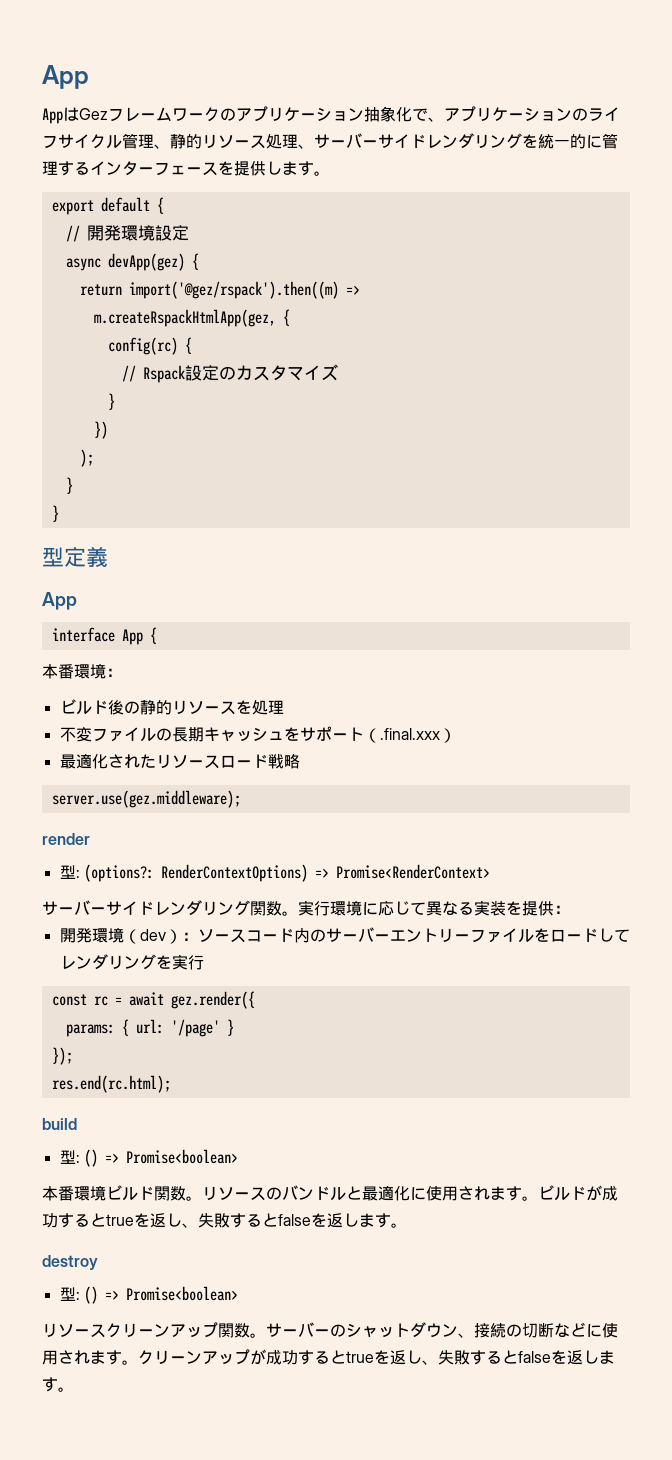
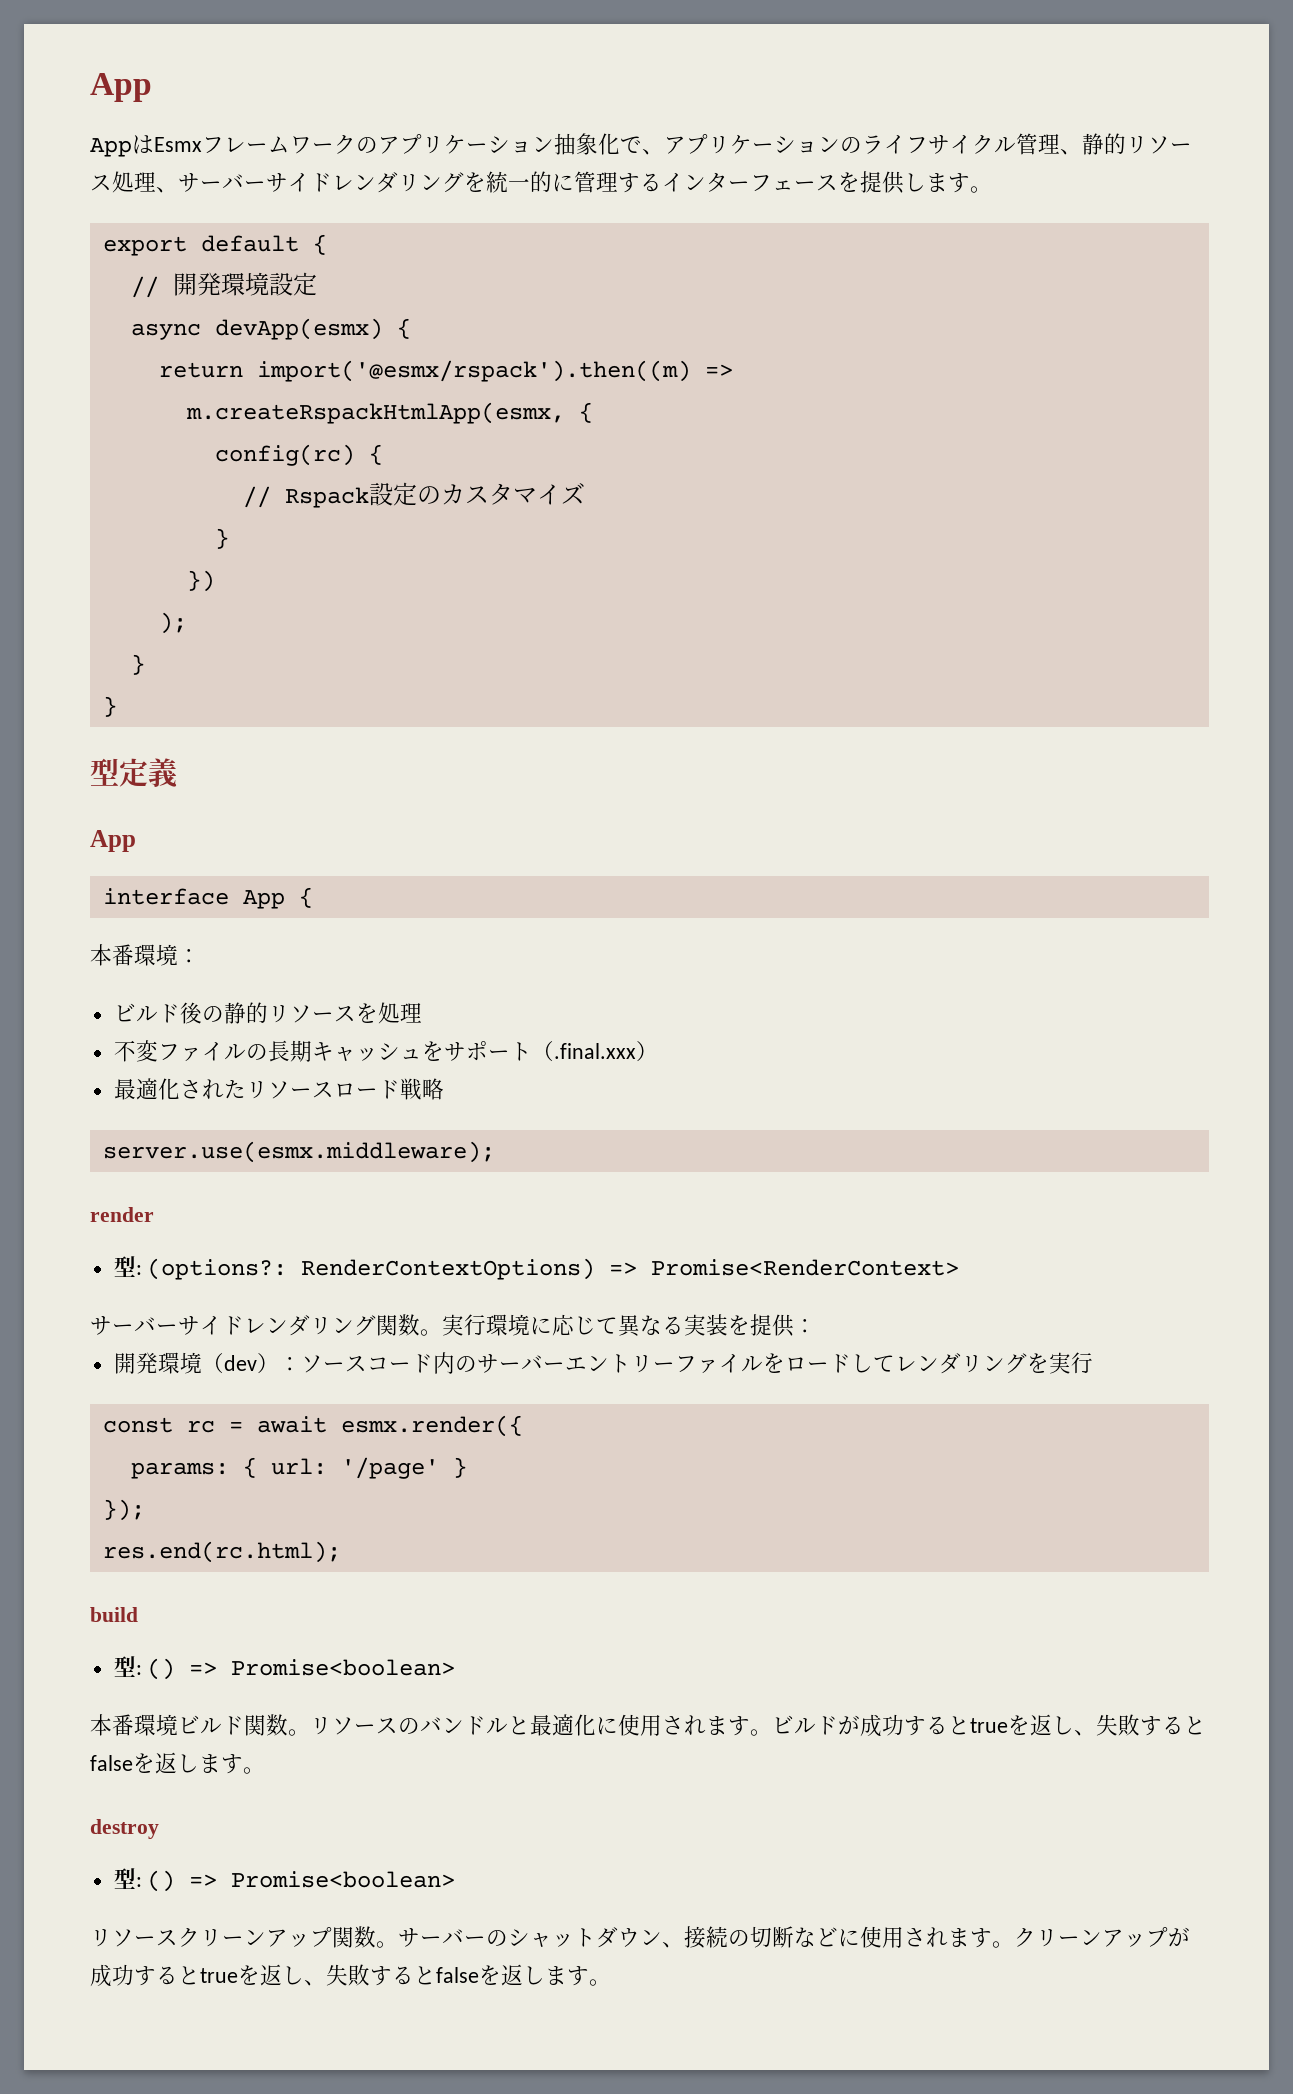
[79,108,108,120] Gez -> [154,137,202,152] Esmx
[107,253,185,271] devApp(gez) -> [214,318,383,340] devApp(esmx)
[128,281,339,299] import('@gez/rspack').then((m) -> [256,360,691,382] import('@esmx/rspack').then((m)
[93,309,276,327] m.createRspackHtmlApp(gez, -> [185,402,565,424] m.createRspackHtmlApp(esmx,
[51,790,241,808] server.use(gez.middleware); -> [102,1141,495,1163] server.use(esmx.middleware);
[170,991,255,1009] gez.render({ -> [340,1415,523,1437] esmx.render({

